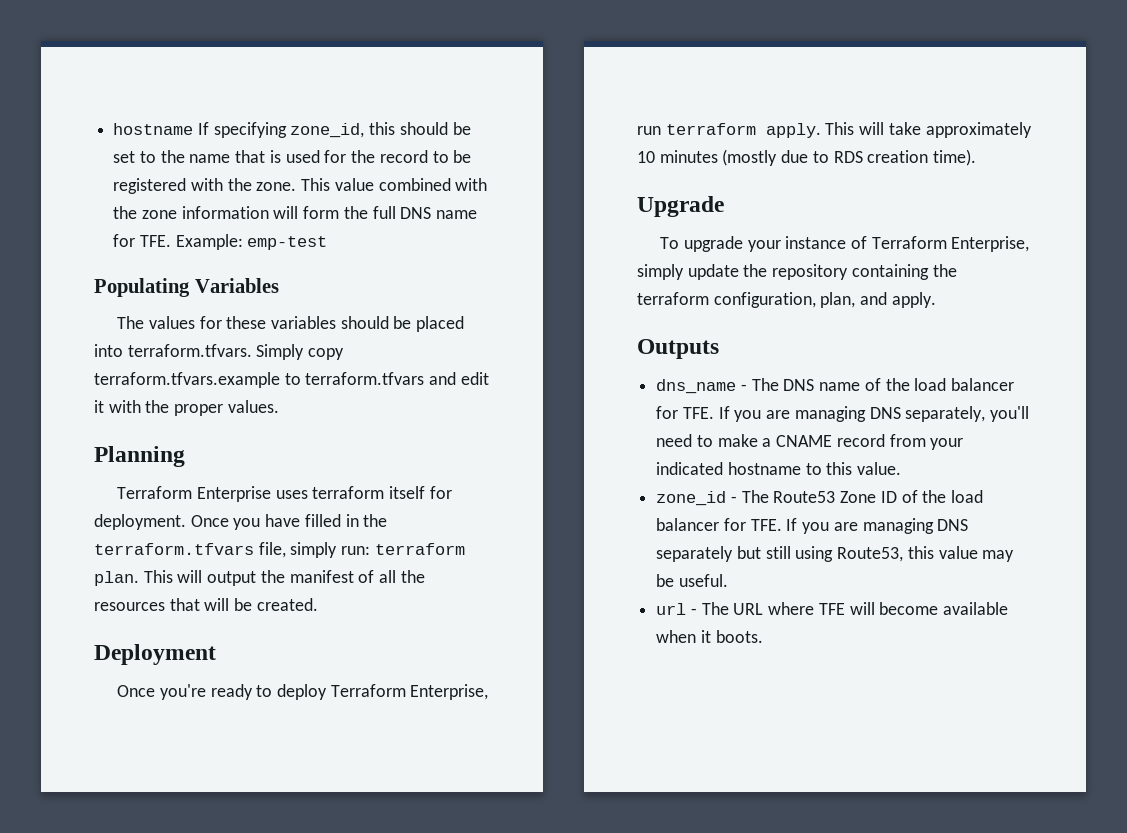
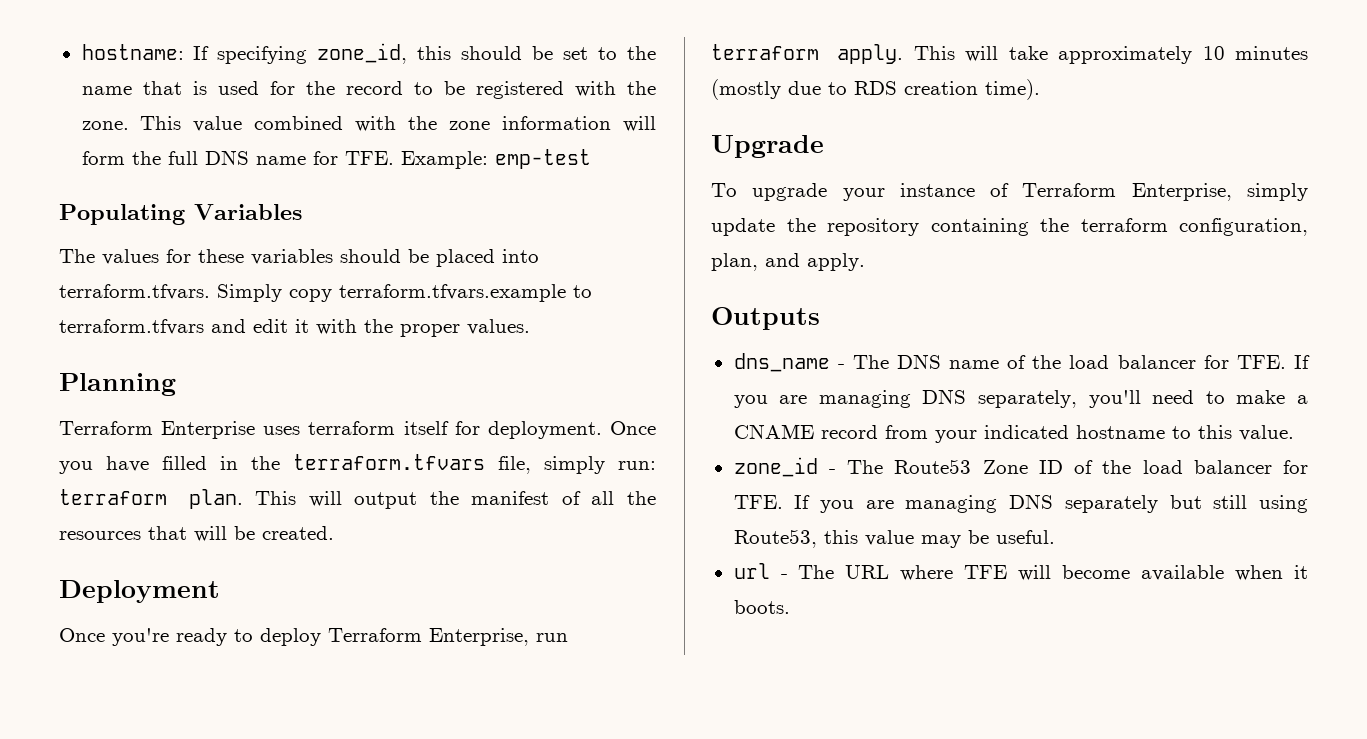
[113,123,194,135] hostname -> [81,44,184,60] hostname:

